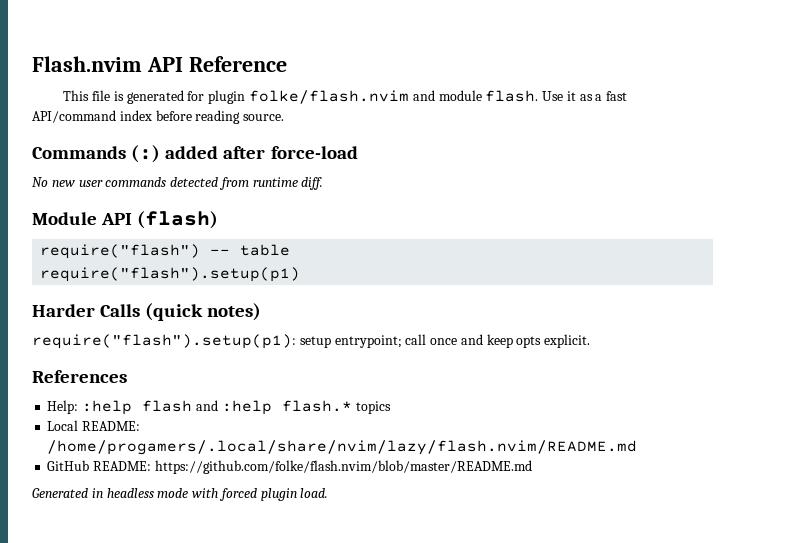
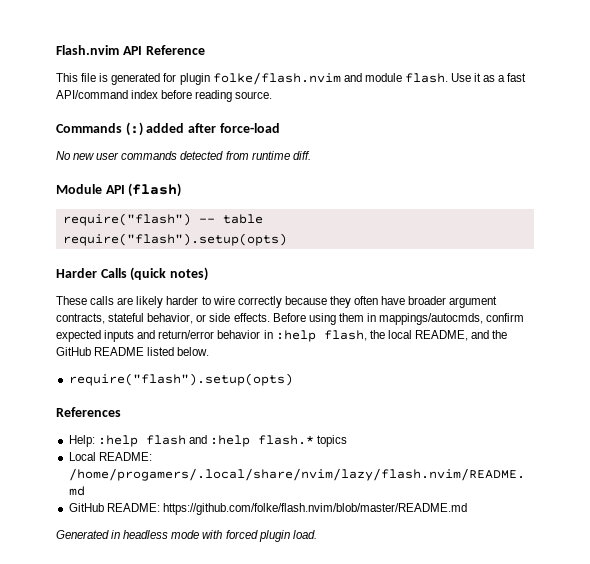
[40,267,301,282] require("flash").setup(p1) -> [62,233,287,246] require("flash").setup(opts)
[32,334,591,349] require("flash").setup(p1): setup entrypoint; call once and keep opts explicit. -> [56,296,498,308] [56,313,525,325] [56,330,508,342] [56,347,210,356] [68,373,293,386] These calls are likely harder to wire correctly because they often have broader argument contracts, stateful behavior, or side effects. Before using them in mappings/autocmds, confirm expected inputs and return/error behavior in :help flash, the local README, and the GitHub README listed below. // require("flash").setup(opts)

